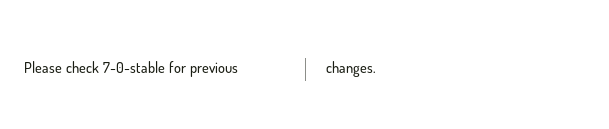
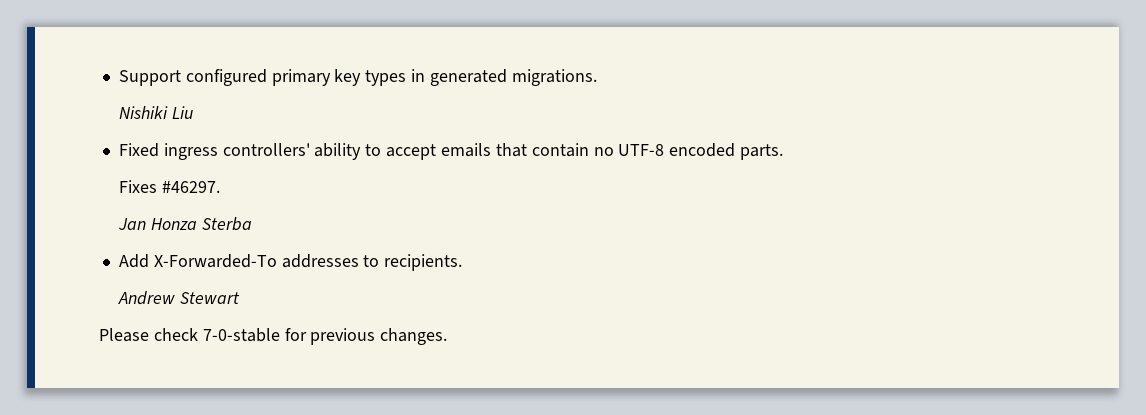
(24, 67) none -> [118,69,597,86] [118,106,193,119] [118,143,784,160] [118,180,220,193] [117,217,252,231] [118,254,463,271] [117,291,240,305] Support configured primary key types in generated migrations. // Nishiki Liu // Fixed ingress controllers' ability to accept emails that contain no UTF-8 encoded parts. // Fixes #46297. // Jan Honza Sterba // Add X-Forwarded-To addresses to recipients. // Andrew Stewart //

